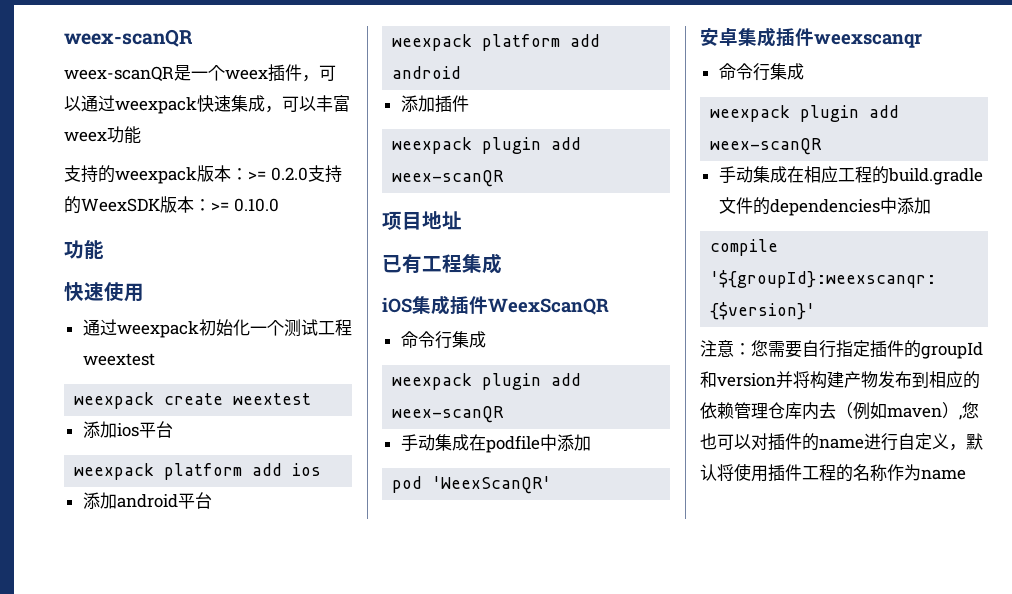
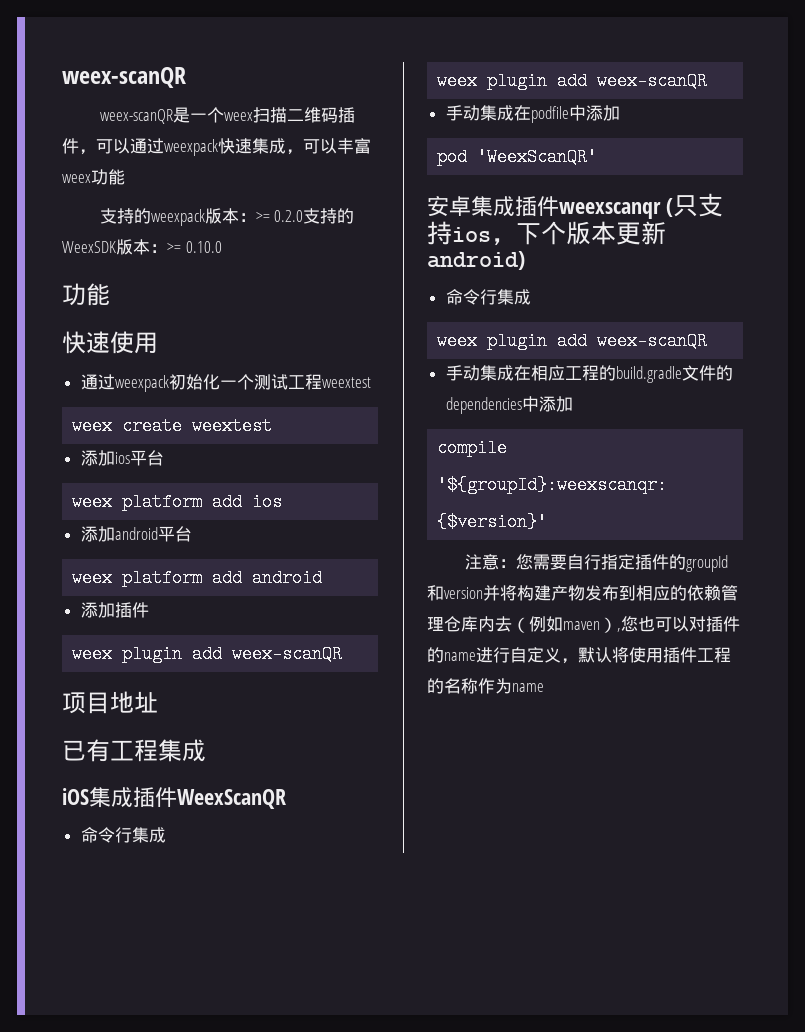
(268, 74) none -> [252,107,338,123] 扫描二维码
[74,392,155,409] weexpack -> [72,417,113,435] weex
[74,463,155,480] weexpack -> [72,493,113,511] weex
[392,34,473,51] weexpack -> [72,569,113,587] weex
[392,137,473,154] weexpack -> [72,645,113,663] weex
[392,373,473,390] weexpack -> [437,72,478,90] weex
[718,63,804,81] [710,105,791,122] // 命令行集成 // weexpack -> [665,193,723,217] [427,221,666,246] [427,251,525,270] [445,289,531,305] [437,332,478,350] (只支持ios，下个版本更新android) // 命令行集成 // weex

